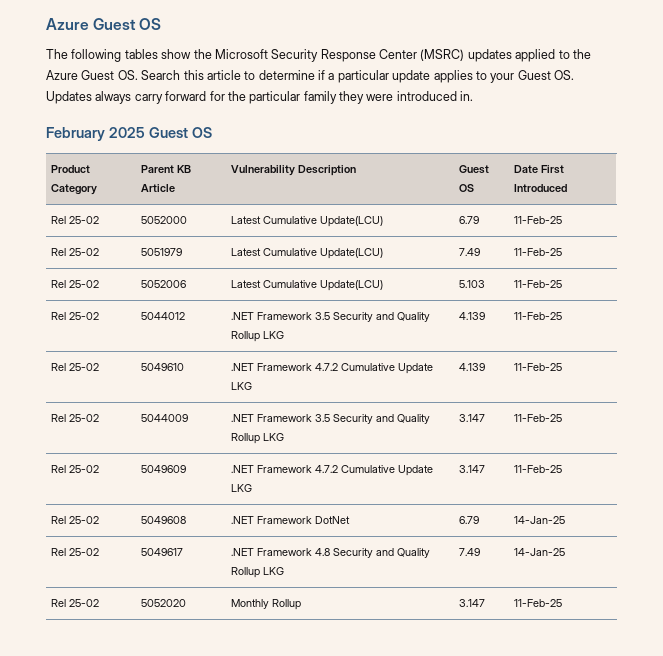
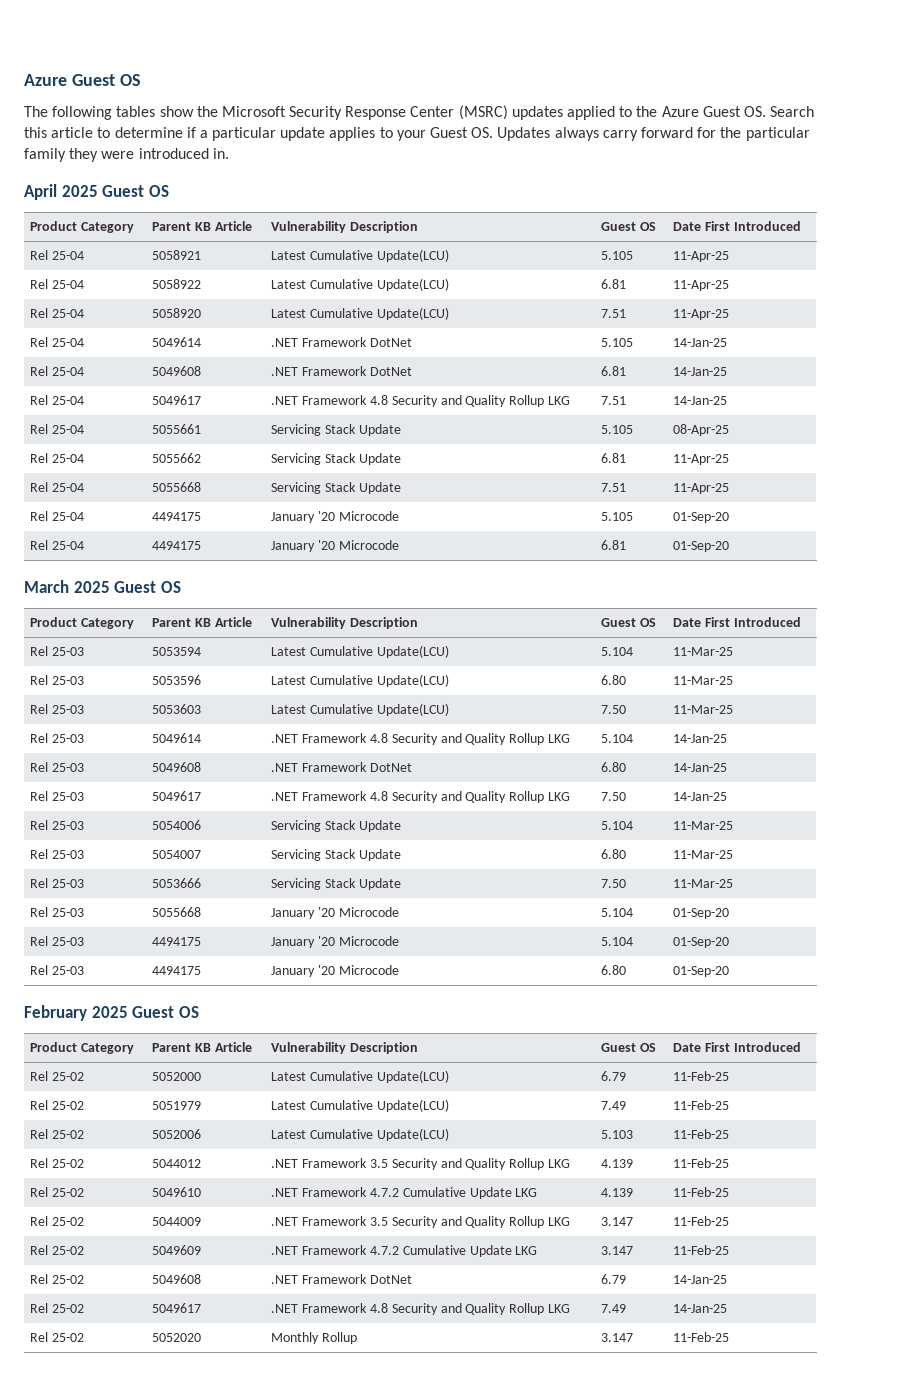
(474, 96) none -> [24,184,169,200] [30,221,135,233] [152,221,252,231] [271,221,419,233] [601,222,657,231] [673,221,801,231] [30,250,85,260] [152,250,202,260] [271,249,449,262] [601,251,634,260] [673,251,730,262] [30,279,85,289] [152,279,202,289] [271,278,449,291] [601,279,627,289] [673,280,730,291] [30,308,85,318] [152,308,202,318] [271,307,449,320] [601,309,627,318] [673,309,730,320] [30,337,85,347] [152,337,202,347] [271,337,412,347] [601,338,634,347] [673,338,728,347] [30,366,85,376] [152,366,202,376] [271,366,412,376] [601,366,627,376] [673,367,728,376] [30,395,85,405] [152,395,202,405] [271,395,570,407] [601,396,627,405] [673,396,728,405] [30,424,85,434] [152,424,202,434] [271,424,401,436] [601,425,634,434] [673,424,730,436] [30,453,85,463] [152,453,202,463] [271,453,401,465] [601,453,627,463] [673,454,730,465] [30,482,85,492] [152,482,202,492] [271,482,401,494] [601,483,627,492] [673,483,730,494] [30,511,85,521] [152,512,202,521] [271,511,399,523] [601,512,634,521] [673,512,730,523] [30,540,85,550] [152,541,202,550] [271,540,399,552] [601,540,627,550] [673,541,730,552] [24,580,181,593] [30,617,135,629] [152,617,252,627] [271,617,419,629] [601,618,657,627] [673,617,801,627] [30,646,85,656] [152,647,202,656] [271,645,449,658] [601,647,634,656] [673,647,734,656] [30,675,85,685] [152,675,202,685] [271,674,449,687] [601,675,627,685] [673,676,734,685] [30,704,85,714] [152,704,202,714] [271,703,449,716] [601,705,627,714] [673,705,734,714] [30,733,85,743] [152,733,202,743] [271,733,570,745] [601,734,634,743] [673,734,728,743] [30,762,85,772] [152,762,202,772] [271,762,412,772] [601,762,627,772] [673,763,728,772] [30,791,85,801] [152,791,202,801] [271,791,570,803] [601,792,627,801] [673,792,728,801] [30,820,85,830] [152,820,202,830] [271,820,401,832] [601,821,634,830] [673,821,734,830] [30,849,85,859] [152,850,202,859] [271,849,401,861] [601,849,627,859] [673,850,734,859] [30,878,85,888] [152,878,202,888] [271,878,401,890] [601,879,627,888] [673,879,734,888] [30,907,85,917] [152,907,202,917] [271,907,399,919] [601,908,634,917] [673,908,730,919] [30,936,85,946] [152,937,202,946] [271,936,399,948] [601,937,634,946] [673,937,730,948] [30,965,85,975] [152,966,202,975] [271,965,399,977] [601,965,627,975] [673,966,730,977] // April 2025 Guest OS // Product Category | Parent KB Article | Vulnerability Description | Guest OS | Date First Introduced // Rel 25-04 | 5058921 | Latest Cumulative Update(LCU) | 5.105 | 11-Apr-25 // Rel 25-04 | 5058922 | Latest Cumulative Update(LCU) | 6.81 | 11-Apr-25 // Rel 25-04 | 5058920 | Latest Cumulative Update(LCU) | 7.51 | 11-Apr-25 // Rel 25-04 | 5049614 | .NET Framework DotNet | 5.105 | 14-Jan-25 // Rel 25-04 | 5049608 | .NET Framework DotNet | 6.81 | 14-Jan-25 // Rel 25-04 | 5049617 | .NET Framework 4.8 Security and Quality Rollup LKG | 7.51 | 14-Jan-25 // Rel 25-04 | 5055661 | Servicing Stack Update | 5.105 | 08-Apr-25 // Rel 25-04 | 5055662 | Servicing Stack Update | 6.81 | 11-Apr-25 // Rel 25-04 | 5055668 | Servicing Stack Update | 7.51 | 11-Apr-25 // Rel 25-04 | 4494175 | January '20 Microcode | 5.105 | 01-Sep-20 // Rel 25-04 | 4494175 | January '20 Microcode | 6.81 | 01-Sep-20 // March 2025 Guest OS // Product Category | Parent KB Article | Vulnerability Description | Guest OS | Date First Introduced // Rel 25-03 | 5053594 | Latest Cumulative Update(LCU) | 5.104 | 11-Mar-25 // Rel 25-03 | 5053596 | Latest Cumulative Update(LCU) | 6.80 | 11-Mar-25 // Rel 25-03 | 5053603 | Latest Cumulative Update(LCU) | 7.50 | 11-Mar-25 // Rel 25-03 | 5049614 | .NET Framework 4.8 Security and Quality Rollup LKG | 5.104 | 14-Jan-25 // Rel 25-03 | 5049608 | .NET Framework DotNet | 6.80 | 14-Jan-25 // Rel 25-03 | 5049617 | .NET Framework 4.8 Security and Quality Rollup LKG | 7.50 | 14-Jan-25 // Rel 25-03 | 5054006 | Servicing Stack Update | 5.104 | 11-Mar-25 // Rel 25-03 | 5054007 | Servicing Stack Update | 6.80 | 11-Mar-25 // Rel 25-03 | 5053666 | Servicing Stack Update | 7.50 | 11-Mar-25 // Rel 25-03 | 5055668 | January '20 Microcode | 5.104 | 01-Sep-20 // Rel 25-03 | 4494175 | January '20 Microcode | 5.104 | 01-Sep-20 // Rel 25-03 | 4494175 | January '20 Microcode | 6.80 | 01-Sep-20

